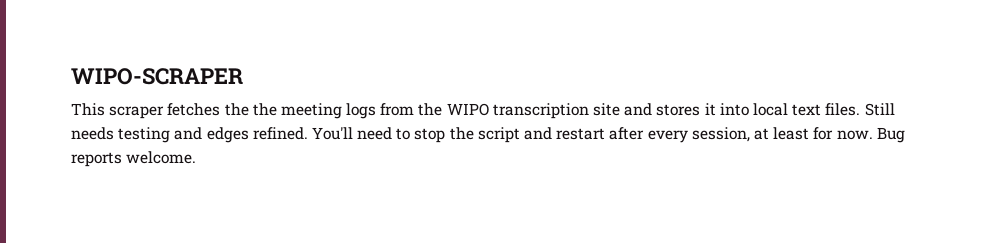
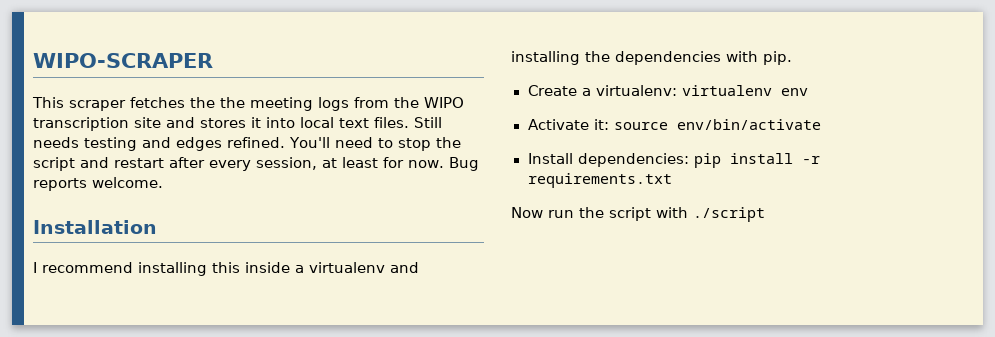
(197, 157) none -> [33,220,157,234] [33,262,419,276] [511,51,792,65] [527,85,808,96] [527,119,821,130] [527,153,820,168] [527,173,672,188] [511,207,765,222] // Installation // I recommend installing this inside a virtualenv and installing the dependencies with pip. // Create a virtualenv: virtualenv env // Activate it: source env/bin/activate // Install dependencies: pip install -r requirements.txt // Now run the script with ./script

